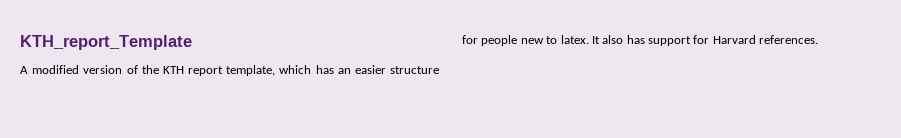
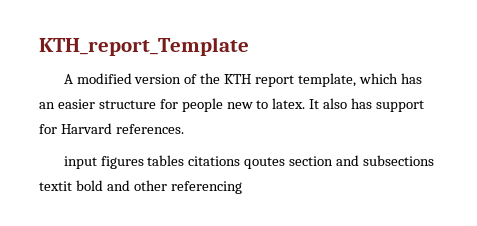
(819, 39) none -> [63,155,435,169] [39,180,242,194] // input figures tables citations qoutes section and subsections textit bold and other referencing

